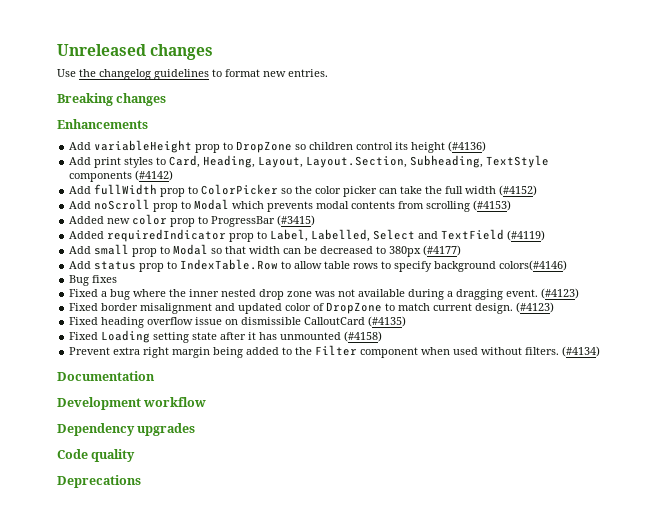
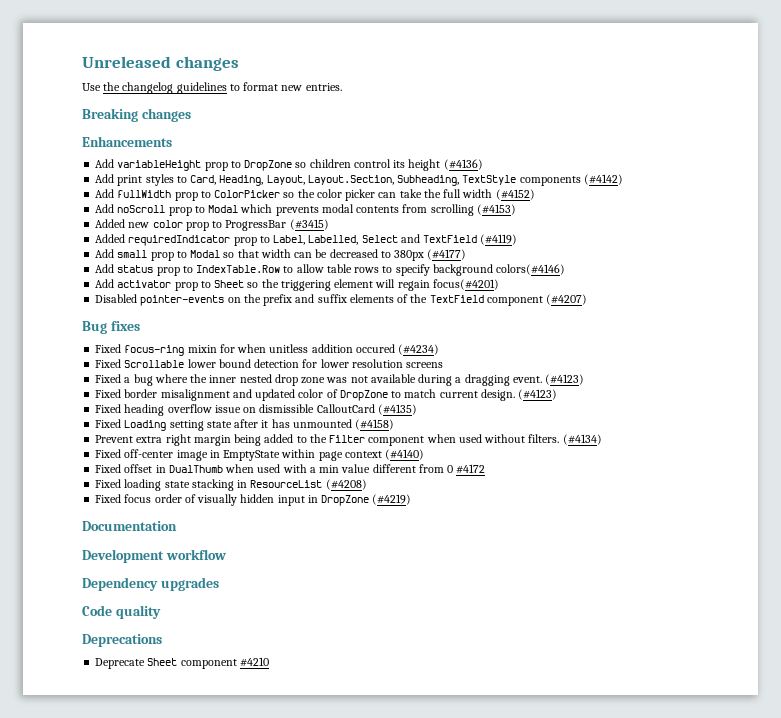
[69,275,118,286] Bug fixes -> [95,279,499,291] [95,294,588,306] [82,321,140,334] [95,344,440,356] [95,359,444,368] Add activator prop to Sheet so the triggering element will regain focus(#4201) // Disabled pointer-events on the prefix and suffix elements of the TextField component (#4207) // Bug fixes // Fixed focus-ring mixin for when unitless addition occured (#4234) // Fixed Scrollable lower bound detection for lower resolution screens
(601, 351) none -> [95,449,425,461] [95,464,486,474] [95,479,367,491] [95,494,412,506] // Fixed off-center image in EmptyState within page context (#4140) // Fixed offset in DualThumb when used with a min value different from 0 #4172 // Fixed loading state stacking in ResourceList (#4208) // Fixed focus order of visually hidden input in DropZone (#4219)
(141, 481) none -> [95,657,269,669] // Deprecate Sheet component #4210

